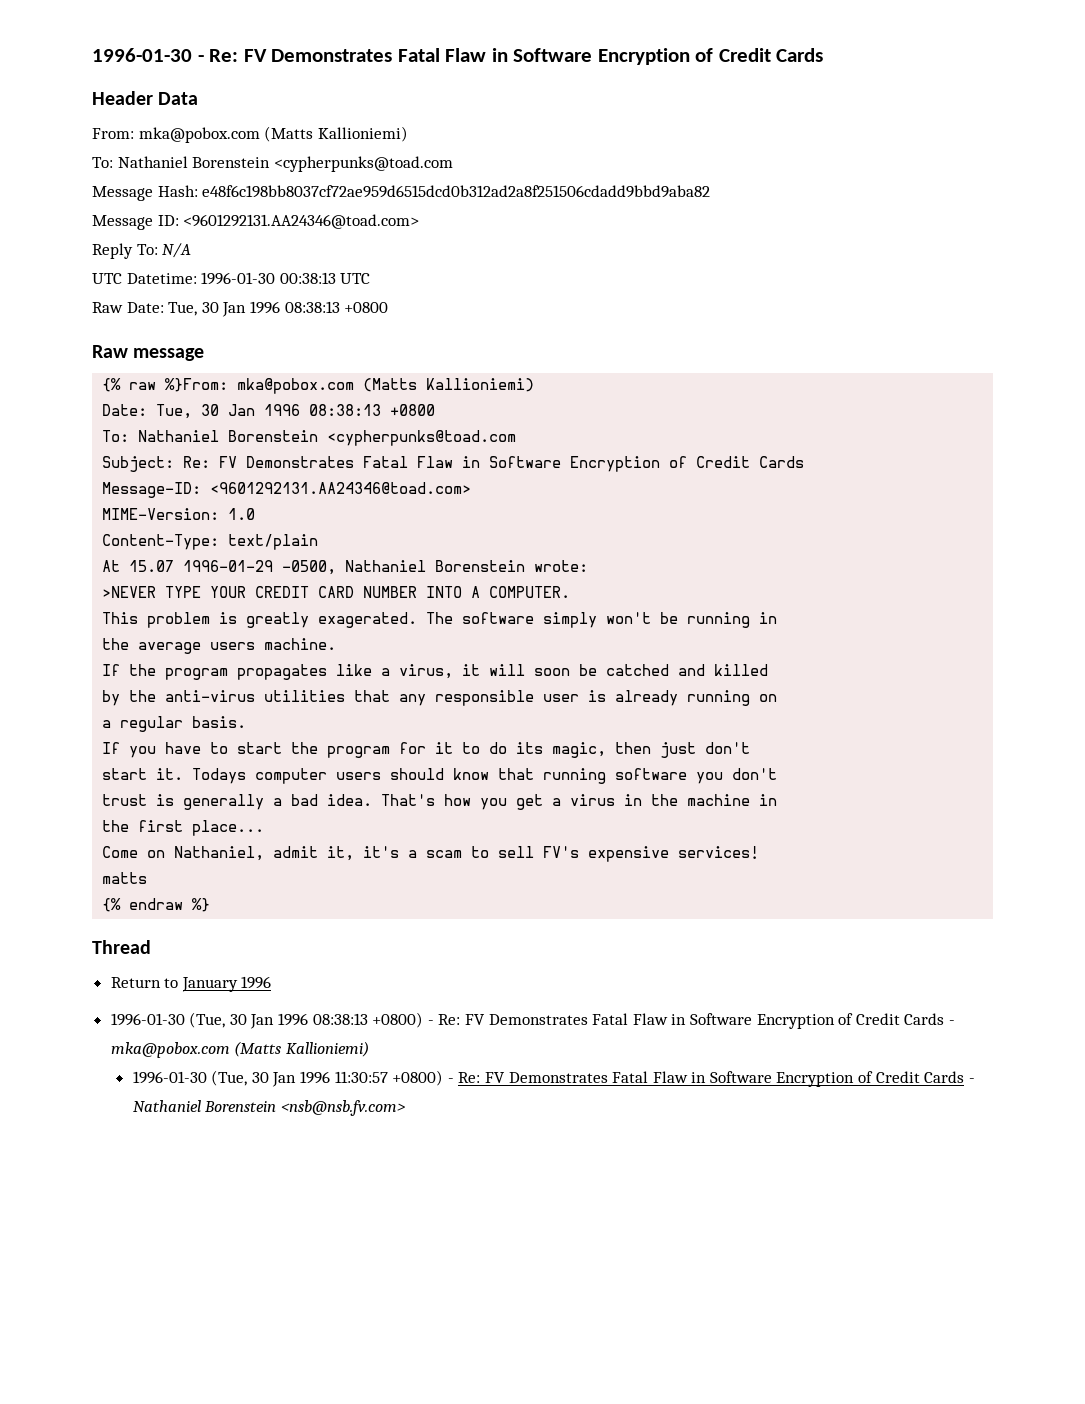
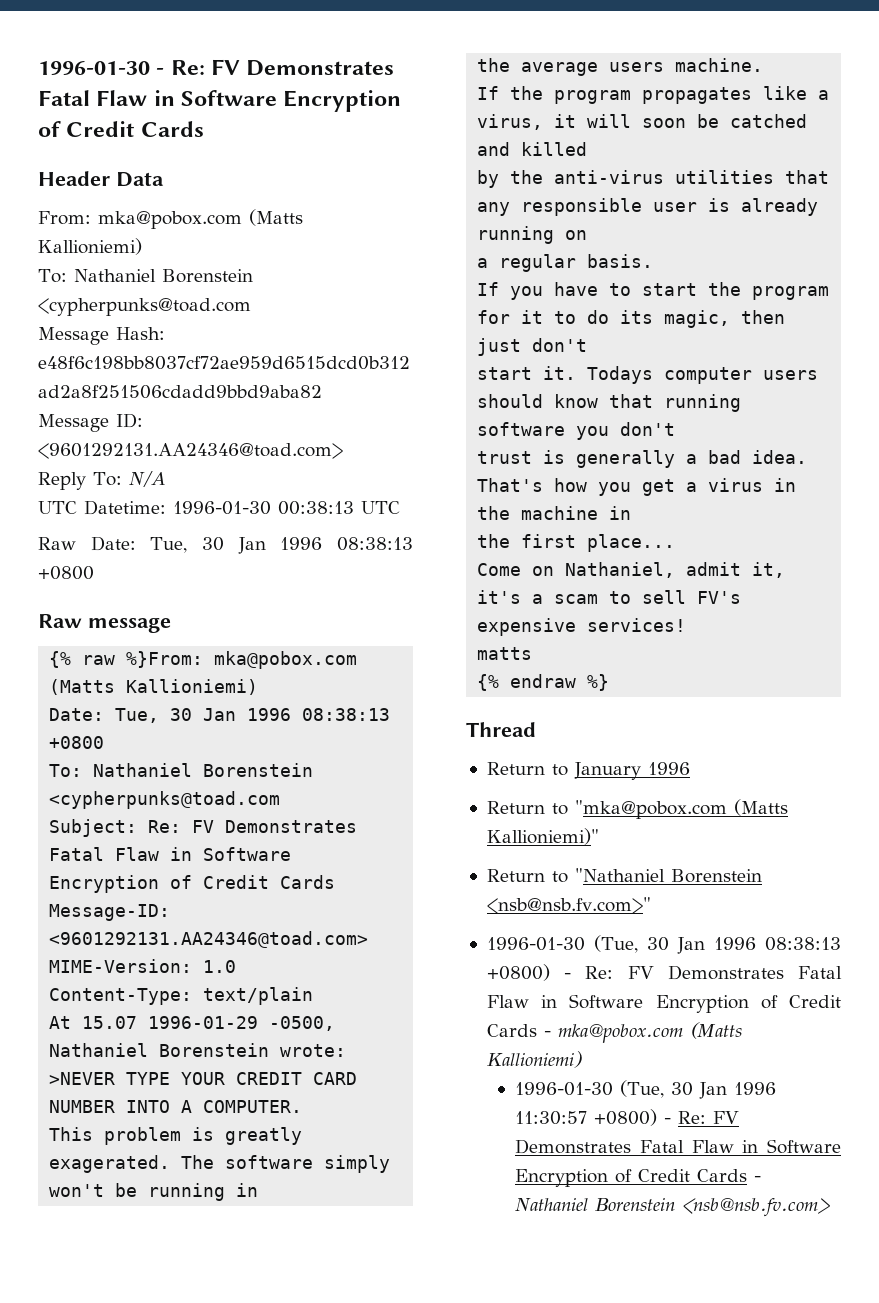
(272, 982) none -> [486,799,788,819] [486,828,599,845] [486,868,762,883] [486,897,651,914] // Return to "mka@pobox.com (Matts Kallioniemi)" // Return to "Nathaniel Borenstein <nsb@nsb.fv.com>"

